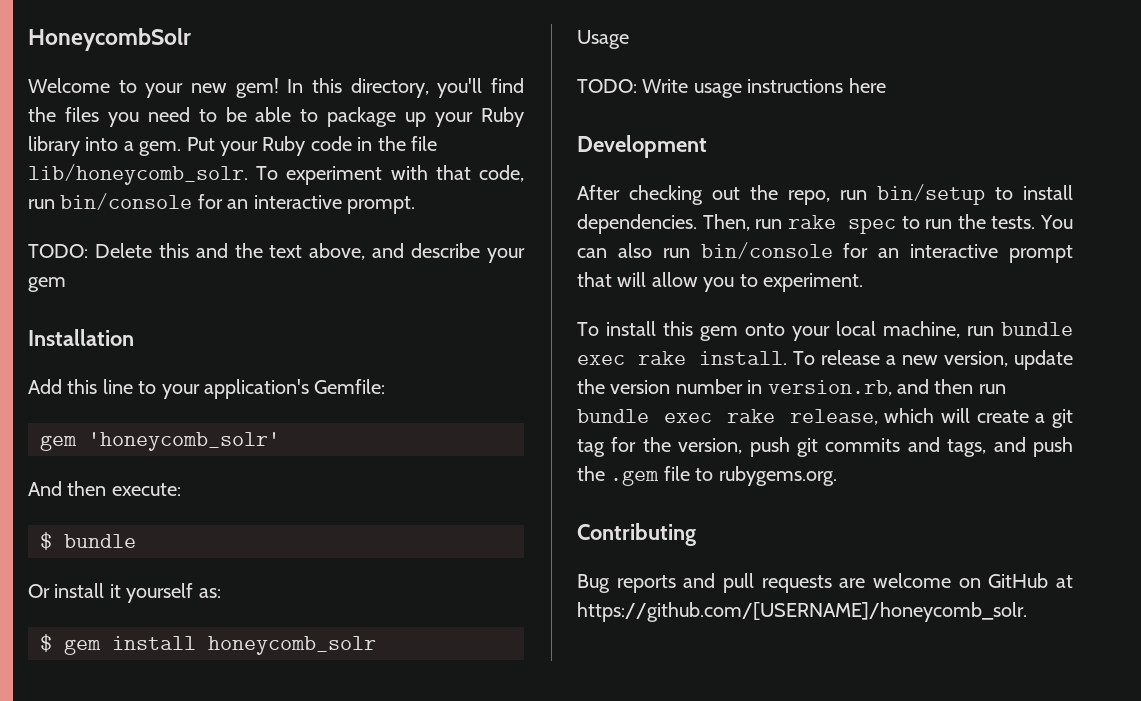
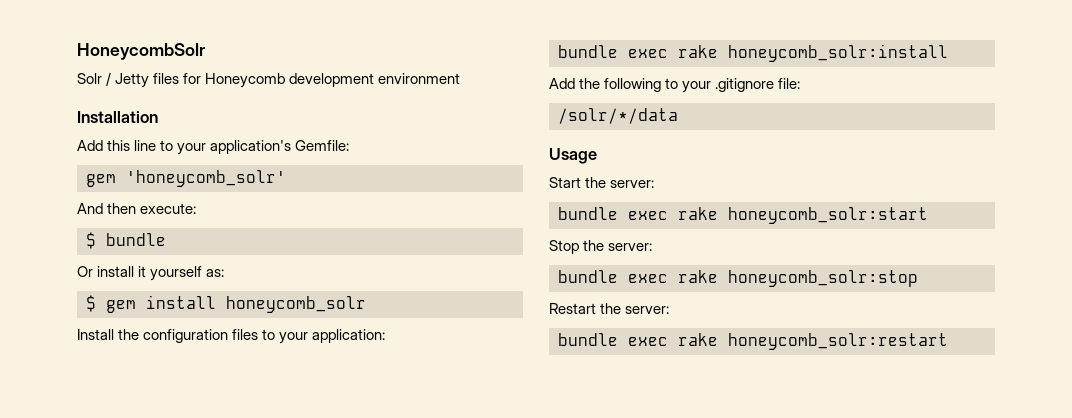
[28,78,524,98] [28,107,525,127] [28,136,437,156] [28,164,524,185] [28,193,415,214] [28,243,526,263] [28,277,66,292] Welcome to your new gem! In this directory, you'll find the files you need to be able to package up your Ruby library into a gem. Put your Ruby code in the file lib/honeycomb_solr. To experiment with that code, run bin/console for an interactive prompt. // TODO: Delete this and the text above, and describe your gem -> [77,72,461,88] Solr / Jetty files for Honeycomb development environment
[577,30,629,49] [577,78,886,98] [577,135,707,158] [577,184,1073,205] [577,214,1074,234] [577,242,1073,263] [577,272,863,292] [577,321,1073,341] [577,350,1073,370] [577,379,1006,396] [577,408,1073,428] [577,437,1073,457] [577,466,837,486] [577,523,696,546] [577,573,1073,593] [577,602,1027,622] Usage // TODO: Write usage instructions here // Development // After checking out the repo, run bin/setup to install dependencies. Then, run rake spec to run the tests. You can also run bin/console for an interactive prompt that will allow you to experiment. // To install this gem onto your local machine, run bundle exec rake install. To release a new version, update the version number in version.rb, and then run bundle exec rake release, which will create a git tag for the version, push git commits and tags, and push the .gem file to rubygems.org. // Contributing // Bug reports and pull requests are welcome on GitHub at https://github.com/[USERNAME]/honeycomb_solr. -> [77,329,386,344] [558,44,948,62] [549,78,801,93] [558,108,678,124] [549,148,597,164] [549,177,655,188] [558,207,928,224] [549,240,653,254] [558,270,918,287] [549,303,670,314] [558,333,948,350] Install the configuration files to your application: // bundle exec rake honeycomb_solr:install // Add the following to your .gitignore file: // /solr/*/data // Usage // Start the server: // bundle exec rake honeycomb_solr:start // Stop the server: // bundle exec rake honeycomb_solr:stop // Restart the server: // bundle exec rake honeycomb_solr:restart

